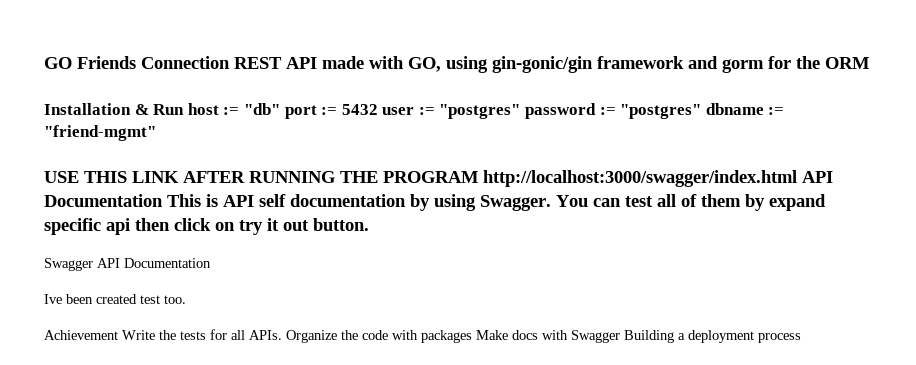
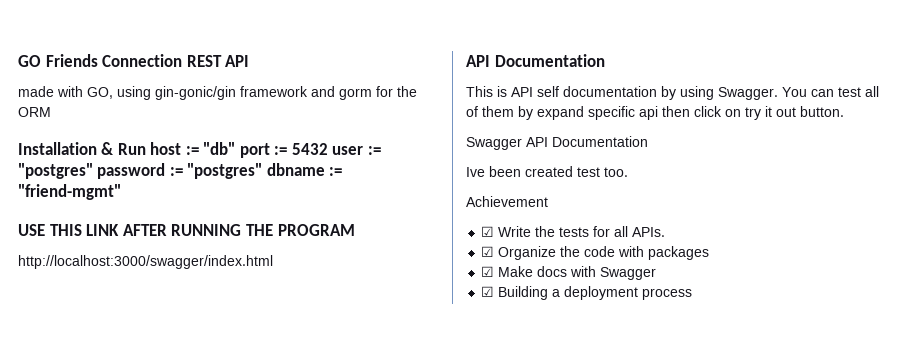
(317, 63) none -> (250, 61) //
(478, 177) none -> (355, 230) //
[802,171,833,183] [44,194,163,207] API Documentation -> [466,54,605,67] // API Documentation //
(118, 335) none -> [481,226,495,237] // ☑
(282, 335) none -> [481,246,495,257] // ☑
(472, 336) none -> [481,266,495,277] // ☑
(620, 336) none -> [481,286,495,297] // ☑

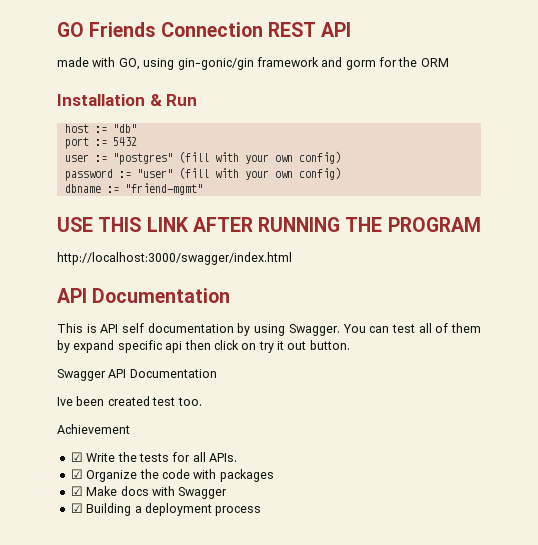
(146, 149) none -> (198, 100) //
(236, 148) none -> (137, 128) //
(328, 149) none -> (137, 141) //
[97,163,263,179] password := "postgres" -> [178,151,341,164] [64,167,341,181] (fill with your own config) // password := "user" (fill with your own config) //

